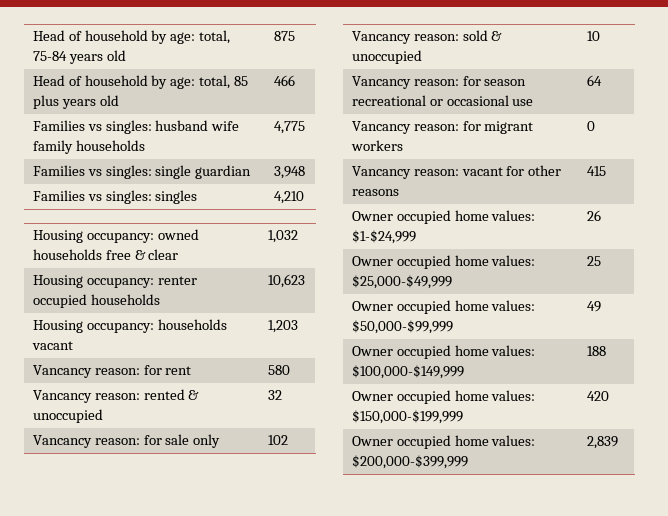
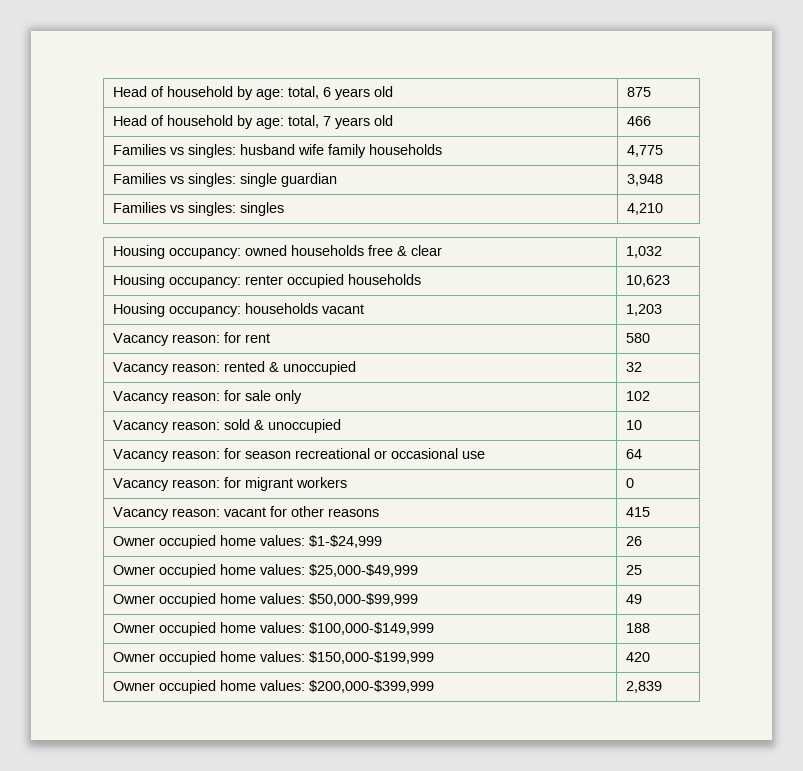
[32,30,231,44] [32,51,67,61] Head of household by age: total, 75-84 -> [112,86,331,100] Head of household by age: total, 6
[234,76,249,86] [32,95,59,109] 85 plus -> [322,116,331,126] 7
[32,365,92,378] Vancancy -> [112,333,169,346] Vacancy
[32,390,92,403] Vancancy -> [112,362,169,375] Vacancy
[32,435,92,448] Vancancy -> [112,391,169,404] Vacancy
[351,31,411,44] Vancancy -> [112,420,169,433] Vacancy
[351,76,411,89] Vancancy -> [112,449,169,462] Vacancy
[351,121,411,134] Vancancy -> [112,478,169,491] Vacancy
[351,166,411,179] Vancancy -> [112,507,169,520] Vacancy

